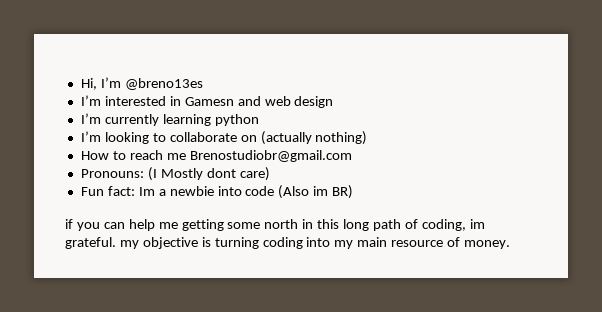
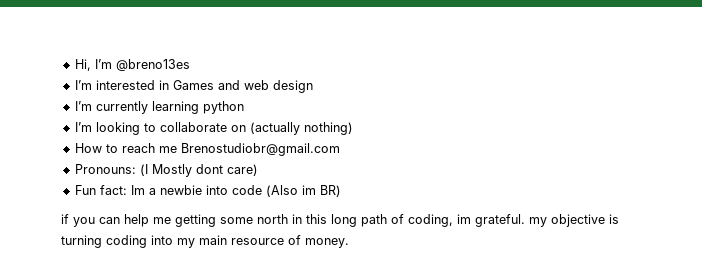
[184,97,234,106] Gamesn -> [172,80,214,90] Games

